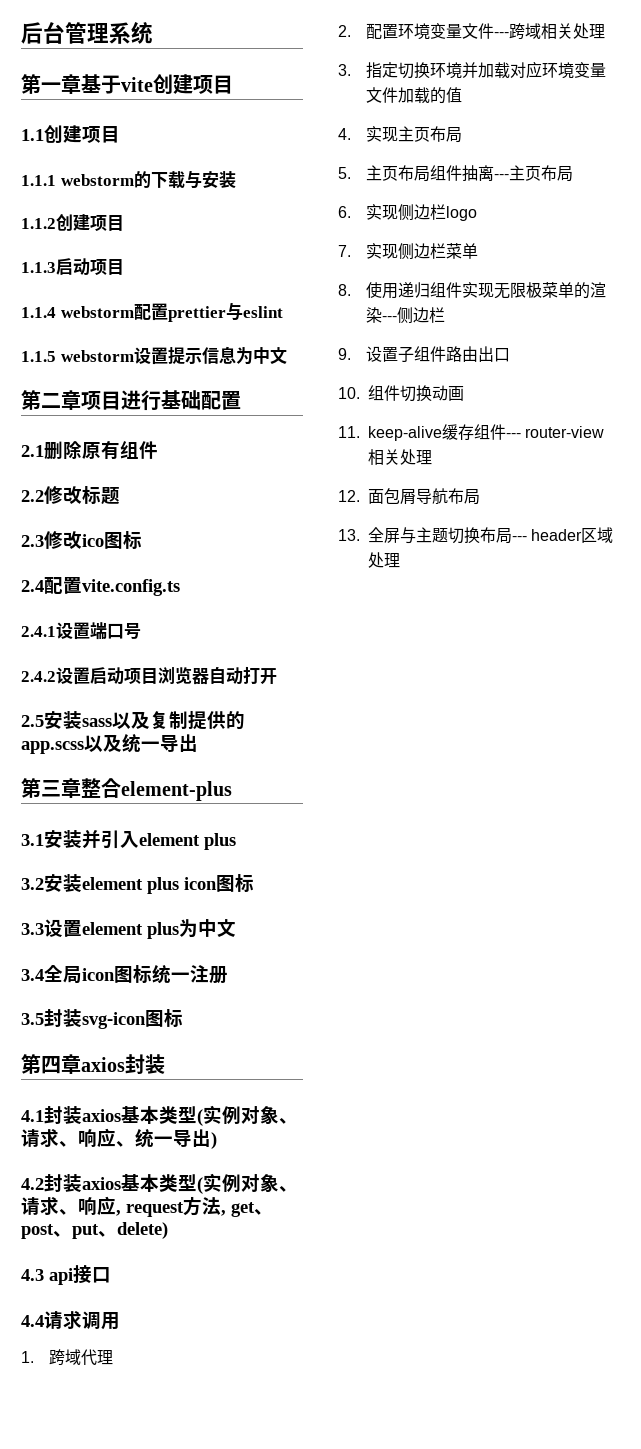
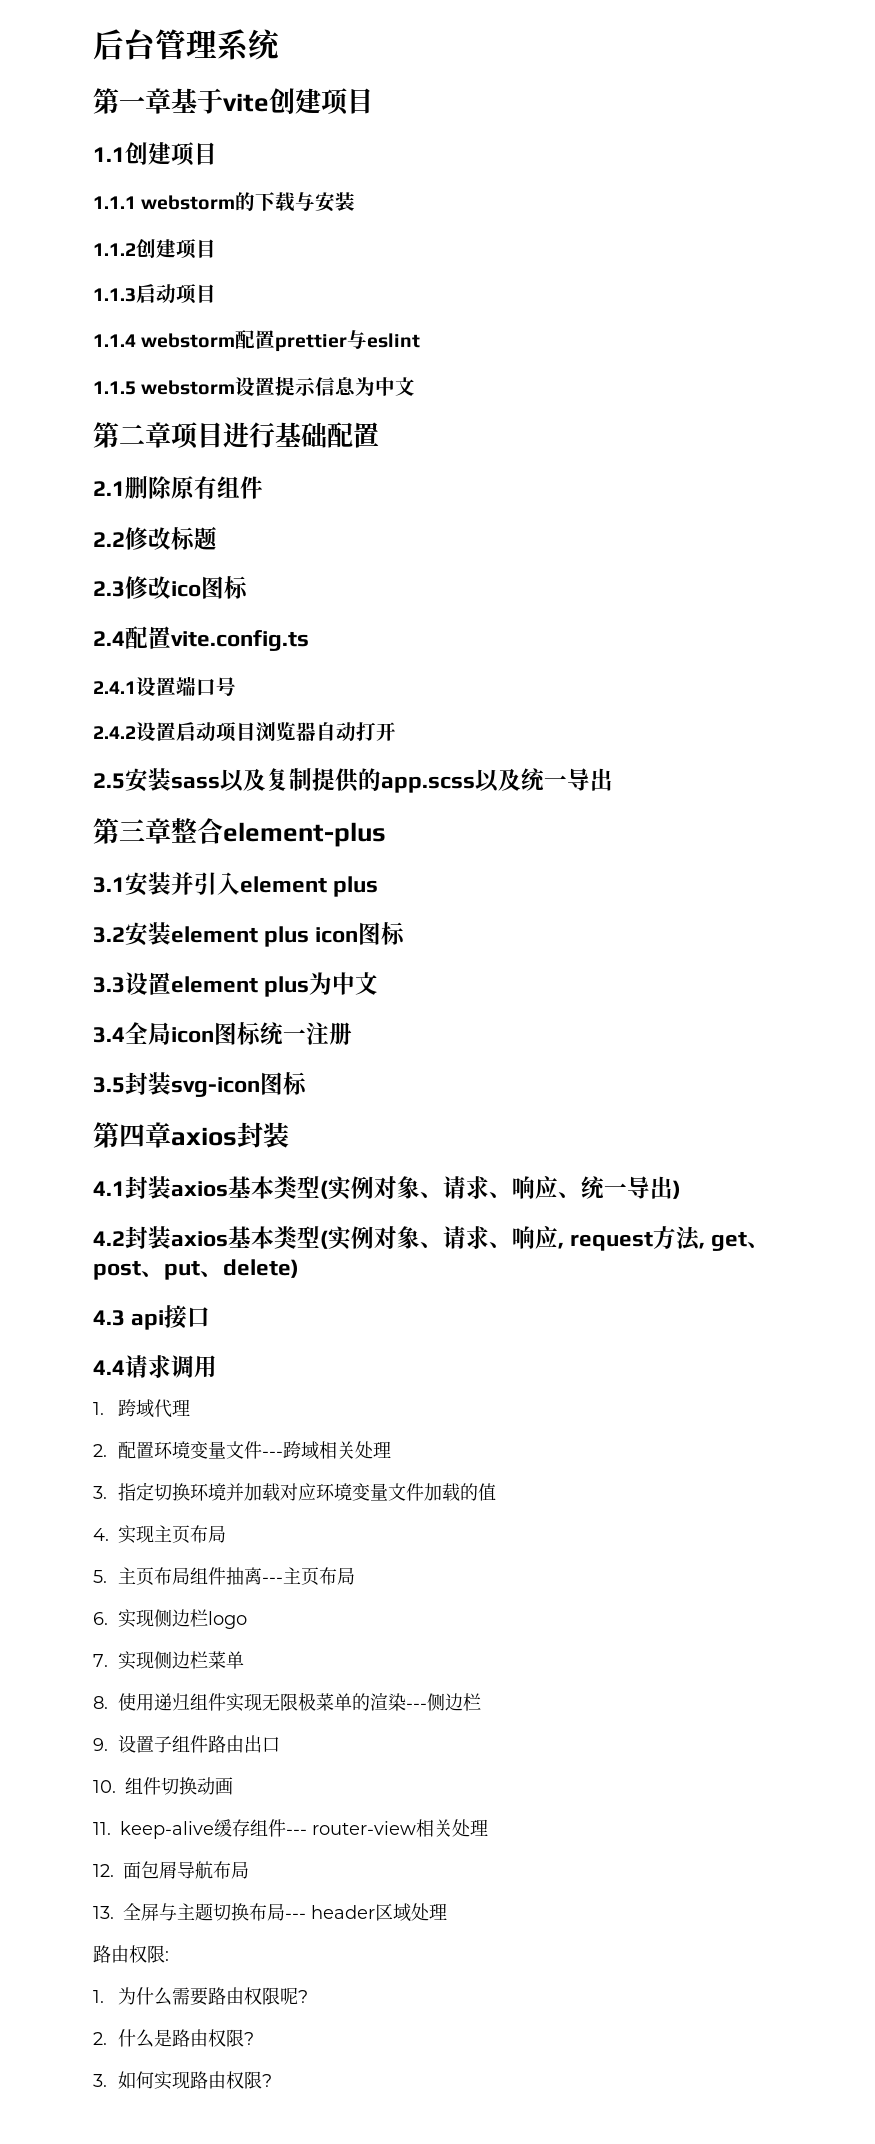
(400, 560) none -> [93,1945,169,1963] [93,1987,309,2006] [93,2029,255,2048] [93,2071,273,2090] // 路由权限: // 1.为什么需要路由权限呢? // 2.什么是路由权限? // 3.如何实现路由权限?

